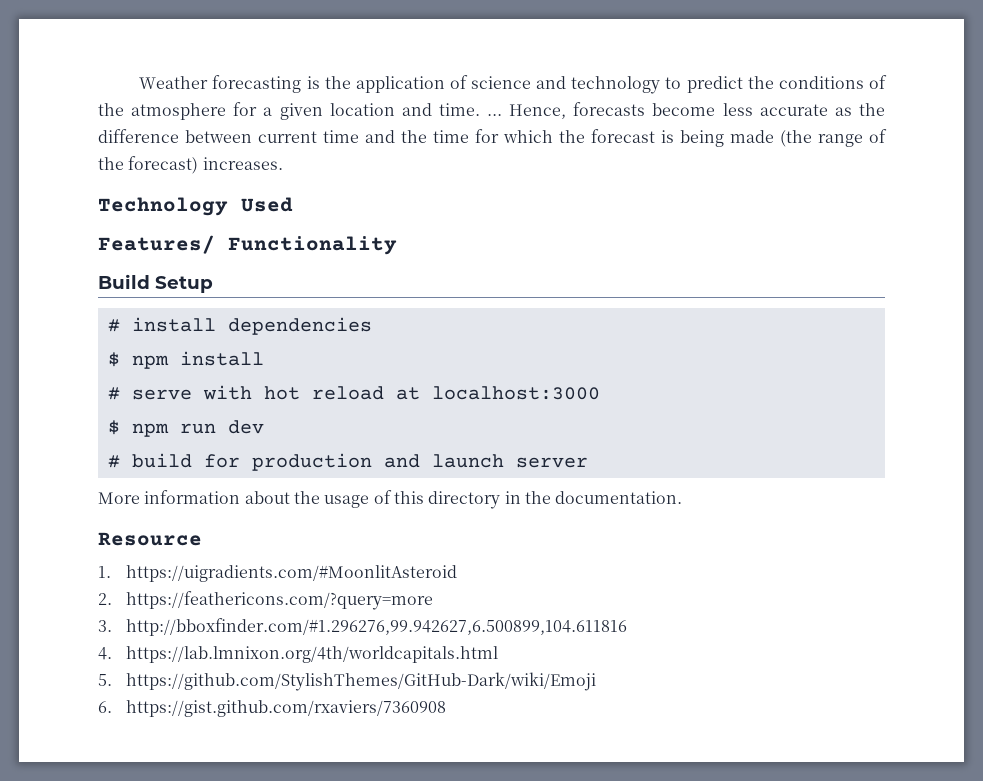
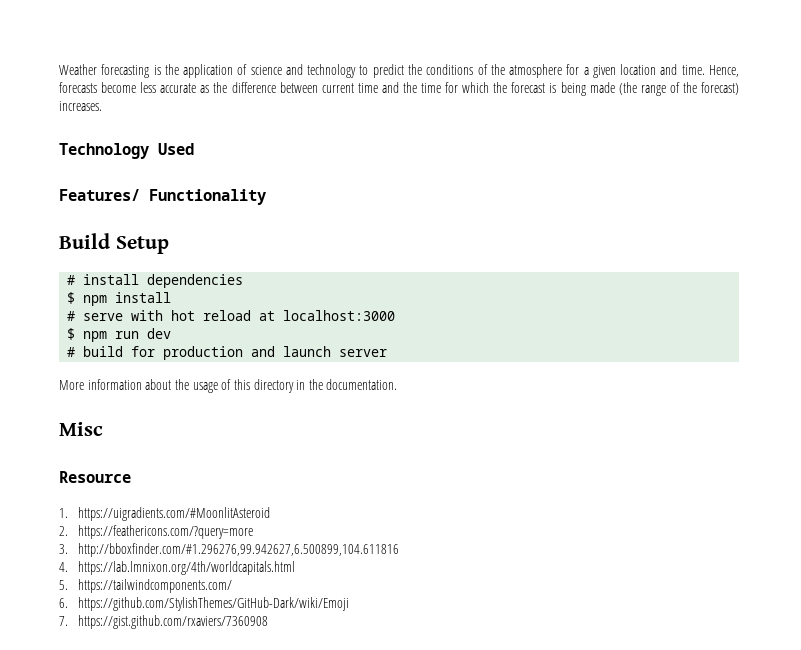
[487,114,503,116] ... -> (705, 70) none
(683, 497) none -> [59,422,103,436] // Misc
(112, 680) none -> [78,579,233,593] [59,598,68,608] https://tailwindcomponents.com/ // 6.
[98,701,112,713] 6. -> [59,616,68,626] 7.

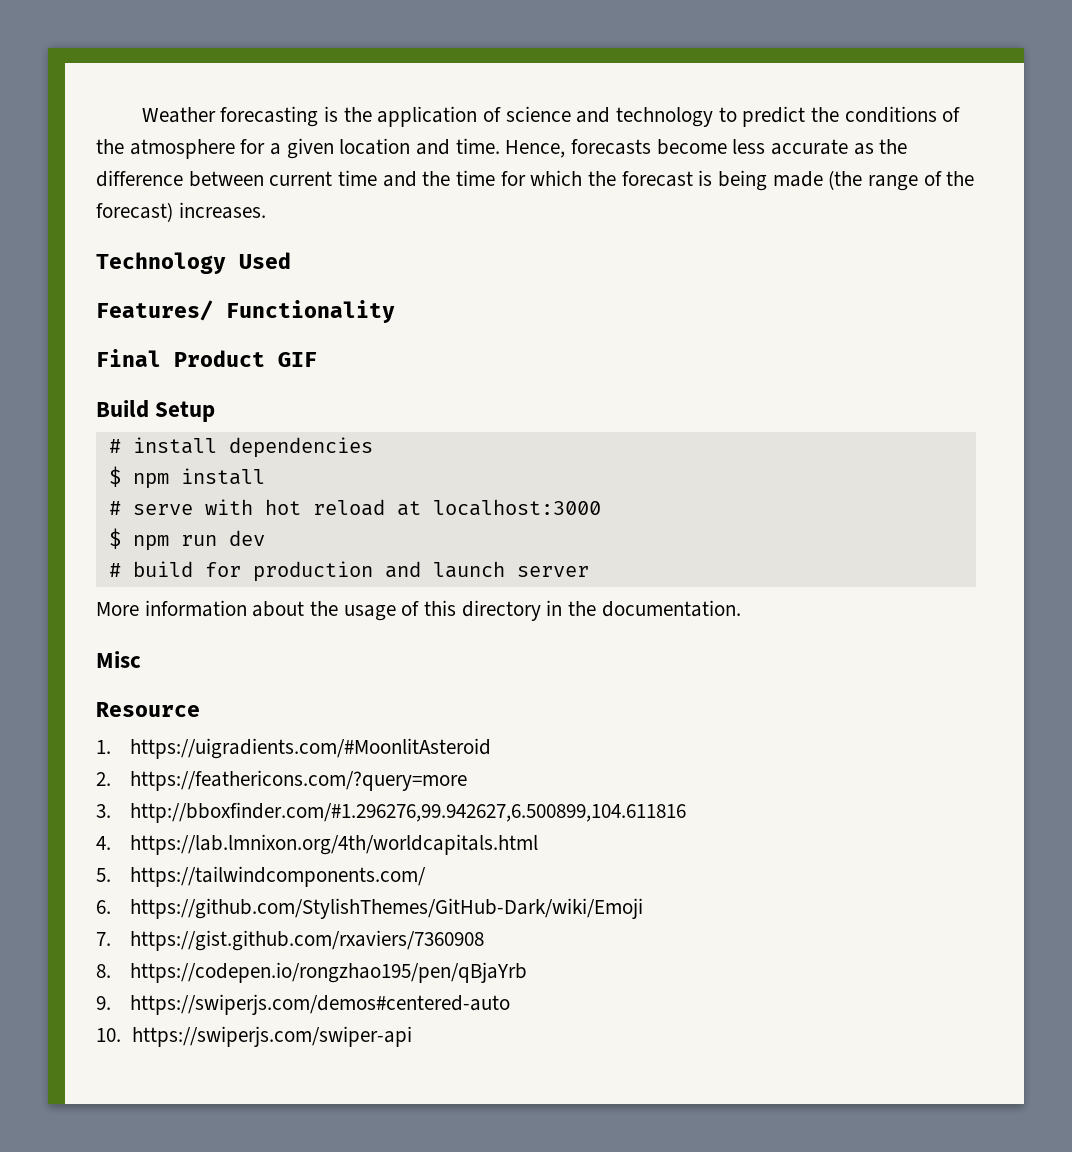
(266, 197) none -> [96,349,317,367] // Final Product GIF
(269, 622) none -> [96,962,527,983] [96,994,510,1015] [96,1026,412,1047] // 8. https://codepen.io/rongzhao195/pen/qBjaYrb // 9. https://swiperjs.com/demos#centered-auto // 10. https://swiperjs.com/swiper-api

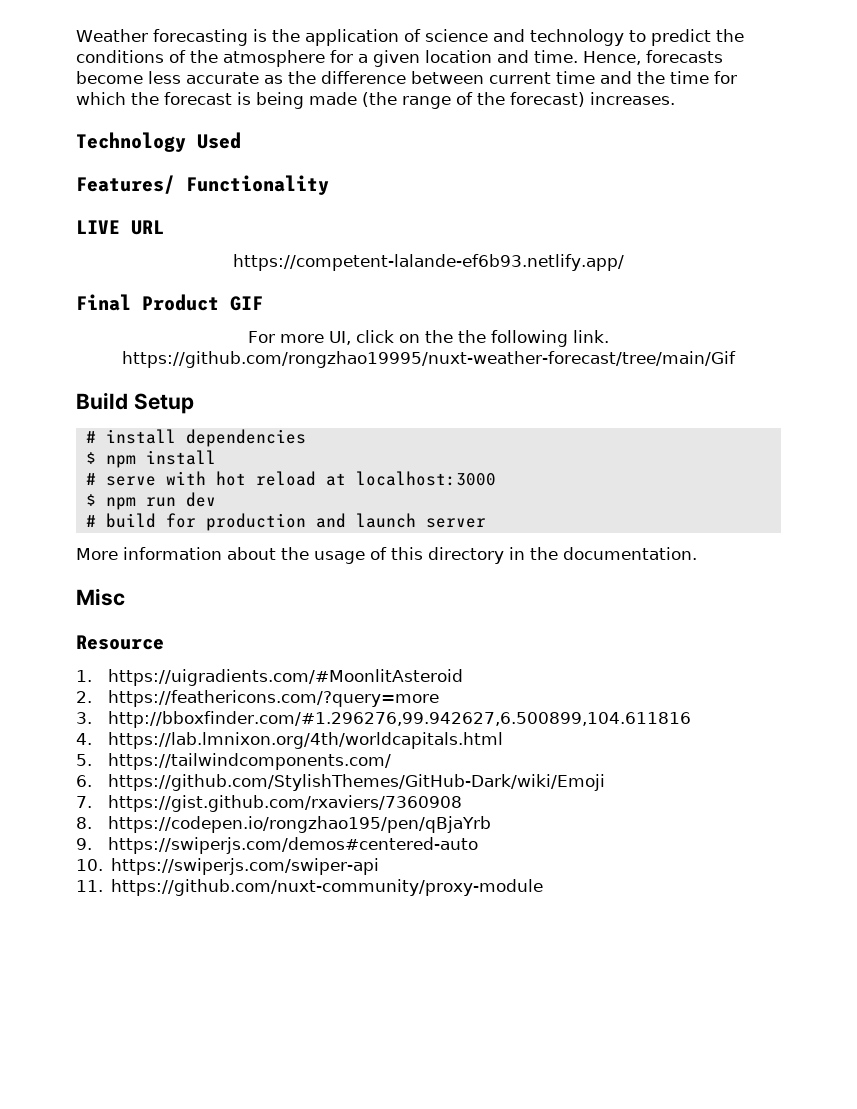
(395, 311) none -> [76,220,164,235] [233,254,625,271] // LIVE URL // https://competent-lalande-ef6b93.netlify.app/
(317, 359) none -> [248,330,609,347] [122,351,737,368] // For more UI, click on the the following link. https://github.com/rongzhao19995/nuxt-weather-forecast/tree/main/Gif
(412, 1036) none -> [76,879,544,896] // 11. https://github.com/nuxt-community/proxy-module

